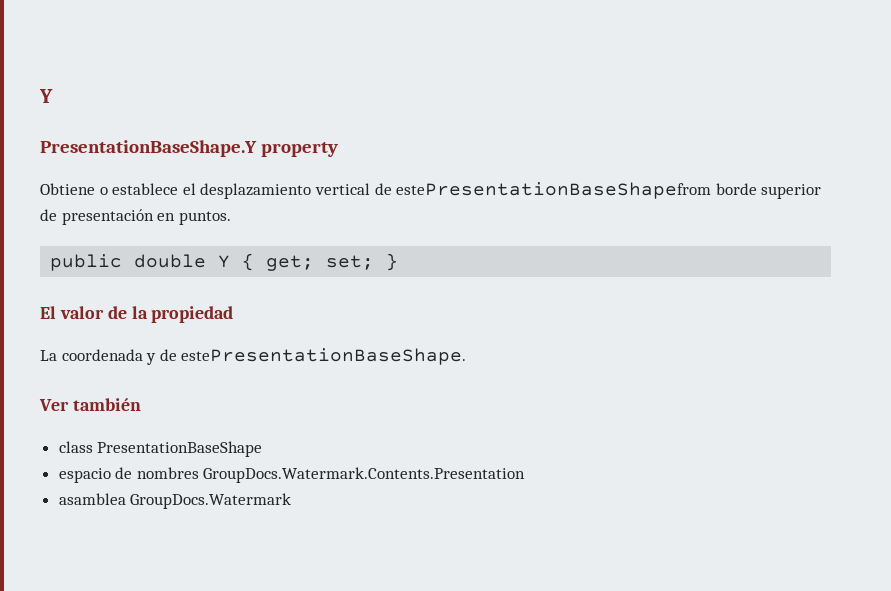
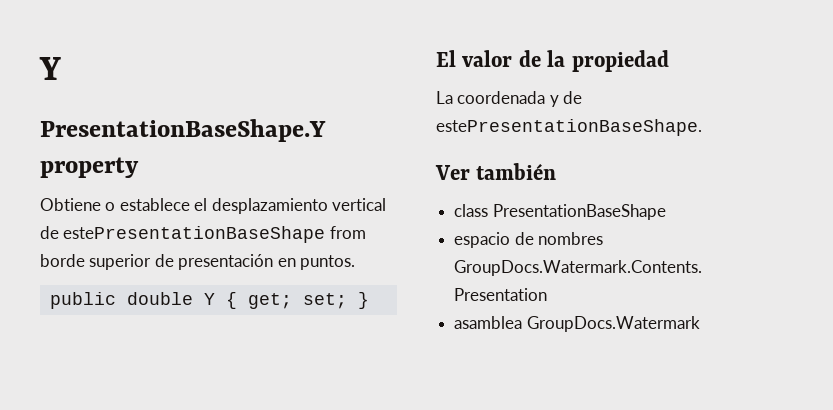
[396,182,712,199] estePresentationBaseShapefrom -> [63,226,366,243] estePresentationBaseShape from

